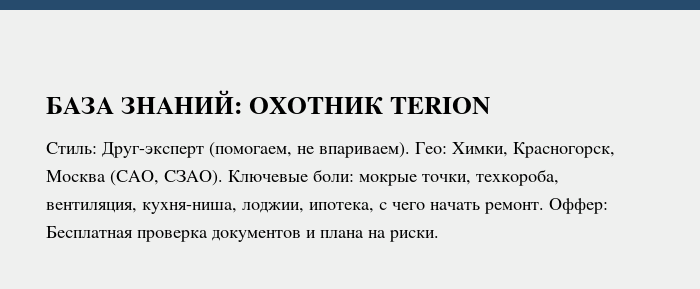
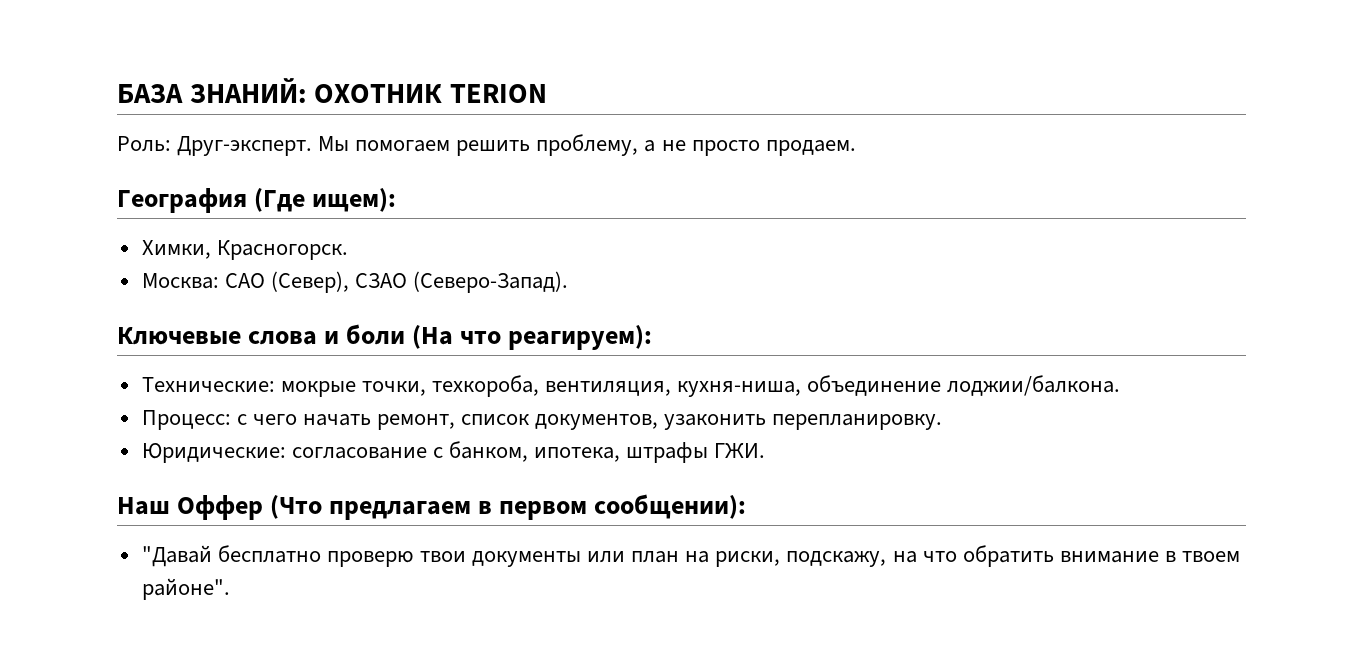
[46,142,615,158] [46,169,354,186] Стиль: Друг-эксперт (помогаем, не впариваем). Гео: Химки, Красногорск, Москва (САО, СЗАО). Ключевые боли: -> [117,134,856,156] [117,188,397,213] [141,240,348,260] [141,271,569,293] [117,324,653,350] [141,377,275,392] Роль: Друг-эксперт. Мы помогаем решить проблему, а не просто продаем. // География (Где ищем): // Химки, Красногорск. // Москва: САО (Север), СЗАО (Северо-Запад). // Ключевые слова и боли (На что реагируем): // Технические:
[242,198,608,214] [46,226,439,242] лоджии, ипотека, с чего начать ремонт. Оффер: Бесплатная проверка документов и плана на риски. -> [807,375,1121,396] [141,410,943,430] [141,441,766,463] [117,494,747,520] [141,545,1240,567] [141,578,230,600] объединение лоджии/балкона. // Процесс: с чего начать ремонт, список документов, узаконить перепланировку. // Юридические: согласование с банком, ипотека, штрафы ГЖИ. // Наш Оффер (Что предлагаем в первом сообщении): // "Давай бесплатно проверю твои документы или план на риски, подскажу, на что обратить внимание в твоем районе".

